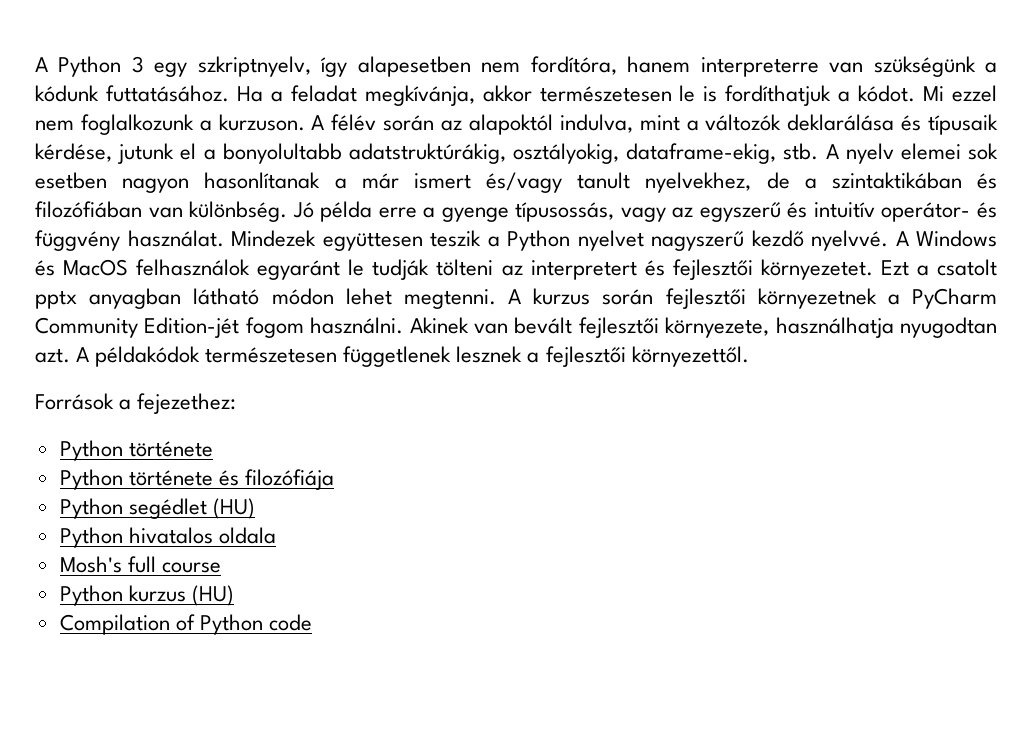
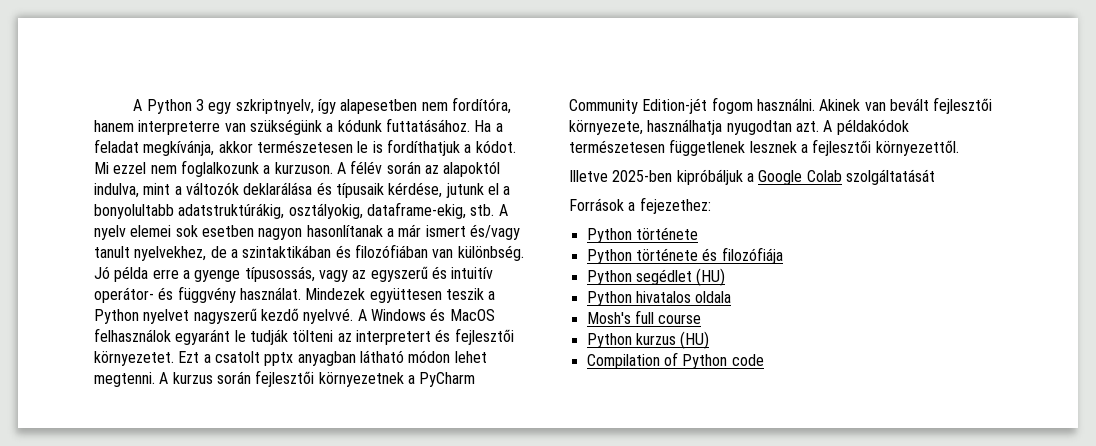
(749, 356) none -> [569,169,935,185] // Illetve 2025-ben kipróbáljuk a Google Colab szolgáltatását

